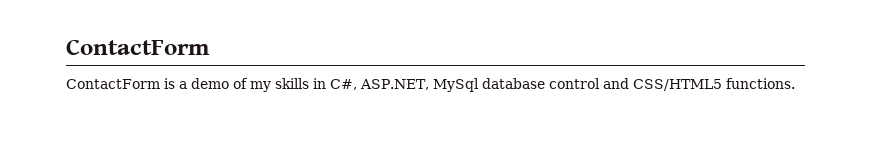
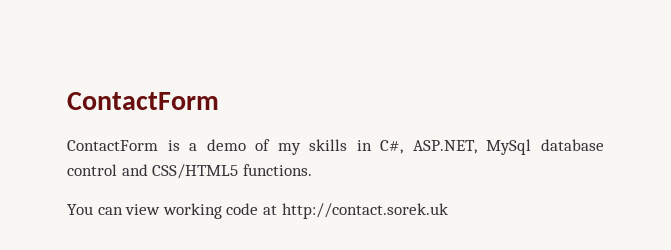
(795, 83) none -> [67,203,448,219] // You can view working code at http://contact.sorek.uk

